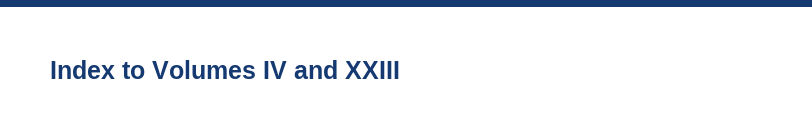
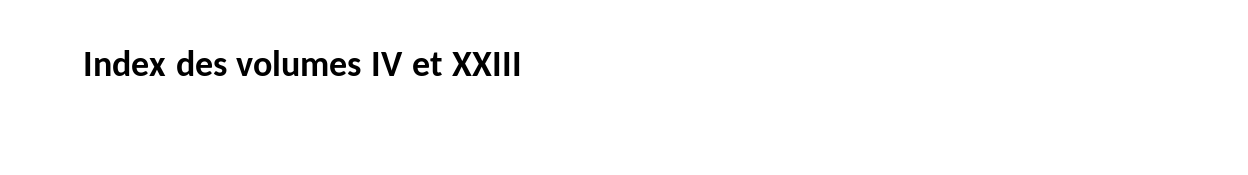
[122,60,338,79] to Volumes IV and -> [175,50,442,76] des volumes IV et

